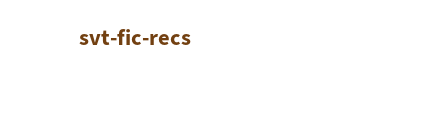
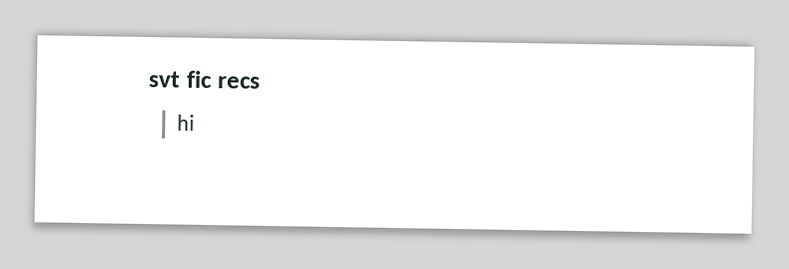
[79,29,191,45] svt-fic-recs -> [148,70,260,89] [176,114,195,131] svt fic recs // hi

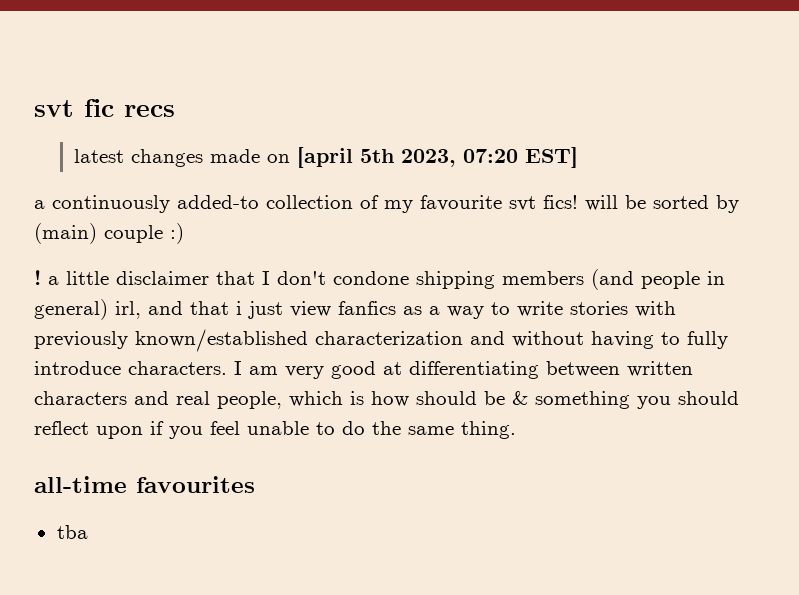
[176,114,195,131] hi -> [74,147,579,168] [34,195,739,213] [34,223,184,244] [34,269,725,290] [34,299,676,320] [34,329,728,352] [34,361,693,379] [34,391,739,409] [34,421,516,439] [34,476,255,493] [56,525,88,539] latest changes made on [april 5th 2023, 07:20 EST] // a continuously added-to collection of my favourite svt fics! will be sorted by (main) couple :) // ! a little disclaimer that I don't condone shipping members (and people in general) irl, and that i just view fanfics as a way to write stories with previously known/established characterization and without having to fully introduce characters. I am very good at differentiating between written characters and real people, which is how should be & something you should reflect upon if you feel unable to do the same thing. // all-time favourites // tba

